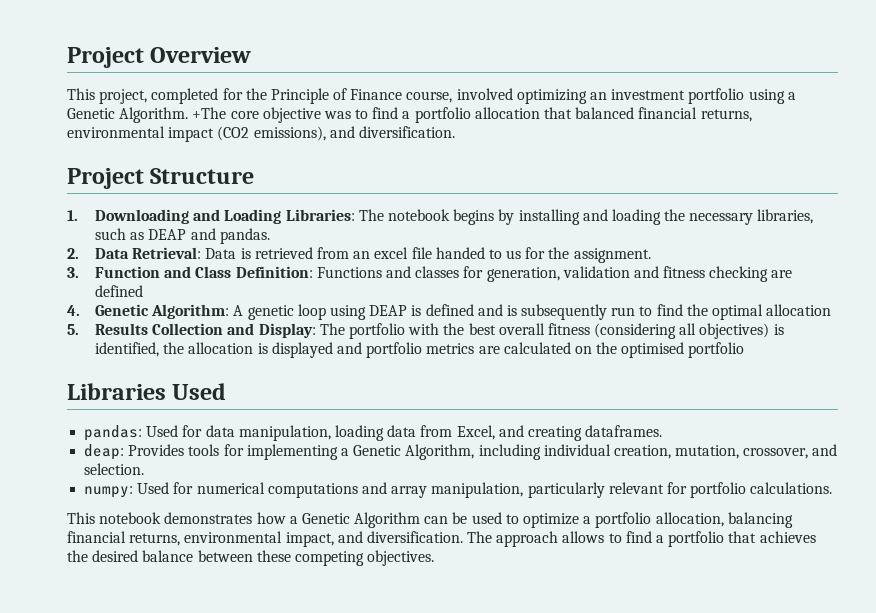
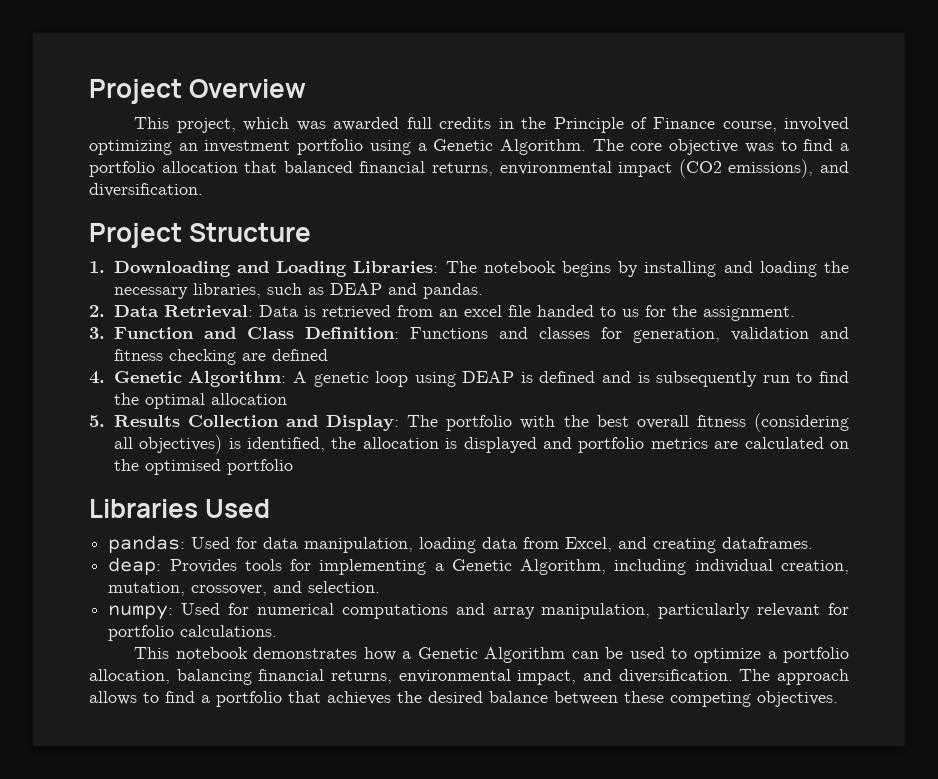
[151,88,243,104] completed for -> [243,117,514,131] which was awarded full credits in
[192,107,227,119] +The -> [592,139,624,151] The

